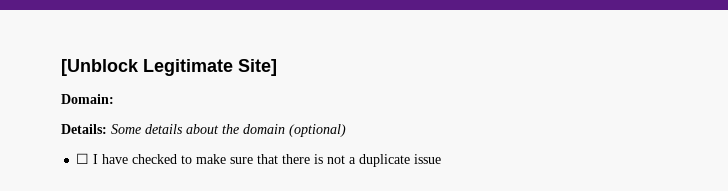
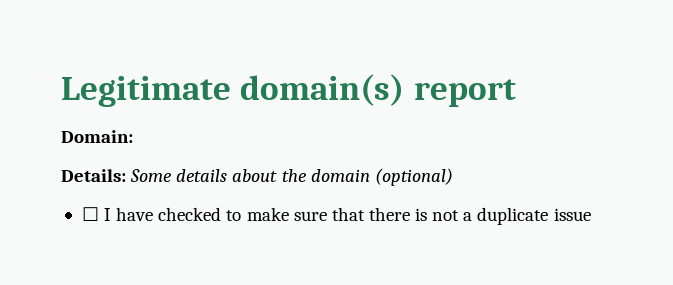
[61,59,277,76] [Unblock Legitimate Site] -> [61,74,516,107] Legitimate domain(s) report

